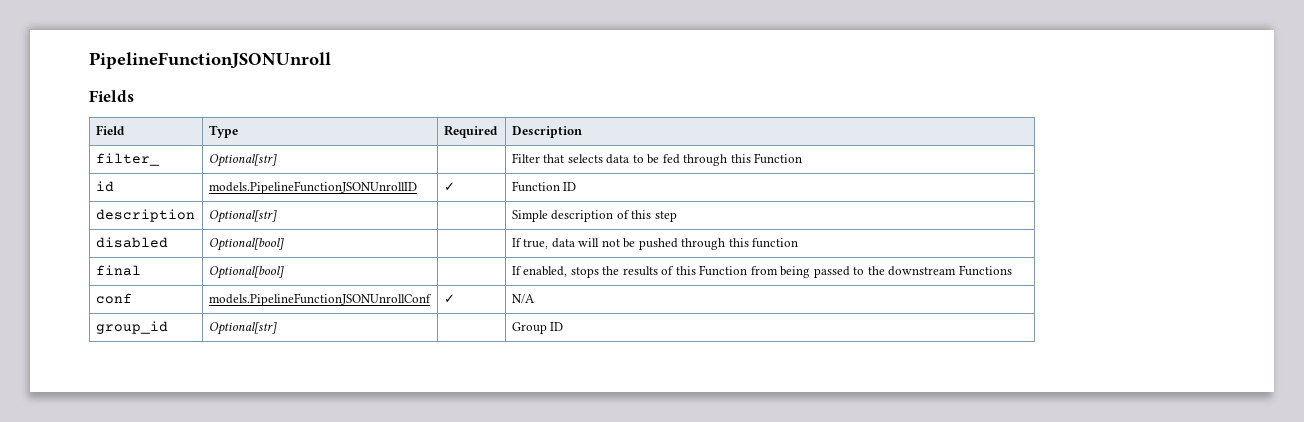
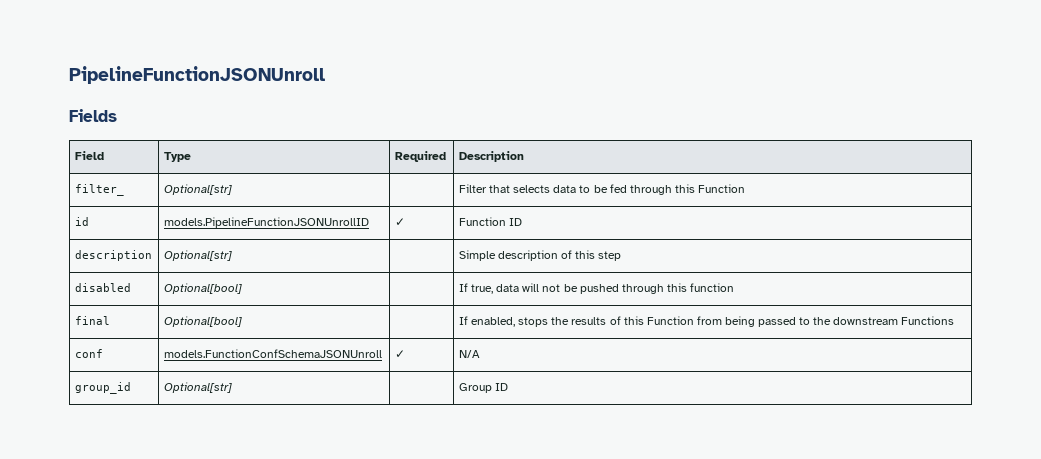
[208,293,432,306] models.PipelineFunctionJSONUnrollConf -> [163,349,382,358] models.FunctionConfSchemaJSONUnroll

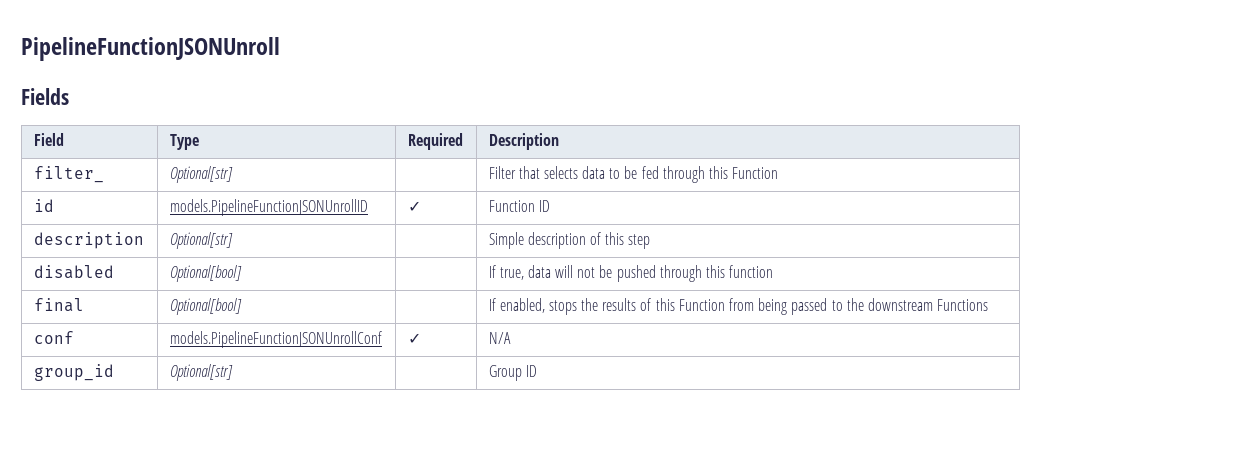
[163,349,382,358] models.FunctionConfSchemaJSONUnroll -> [169,331,382,348] models.PipelineFunctionJSONUnrollConf

